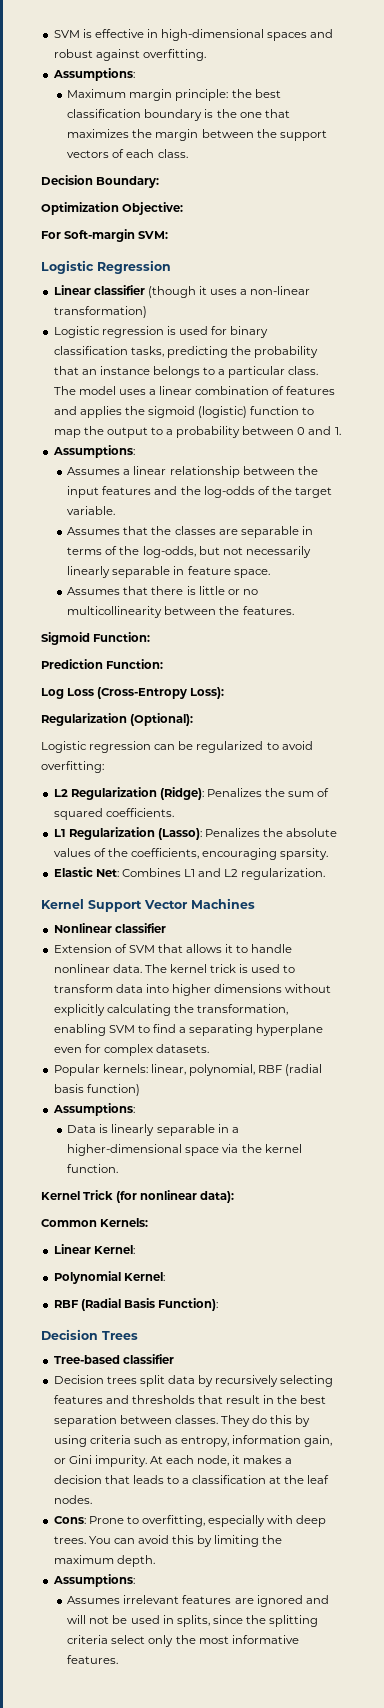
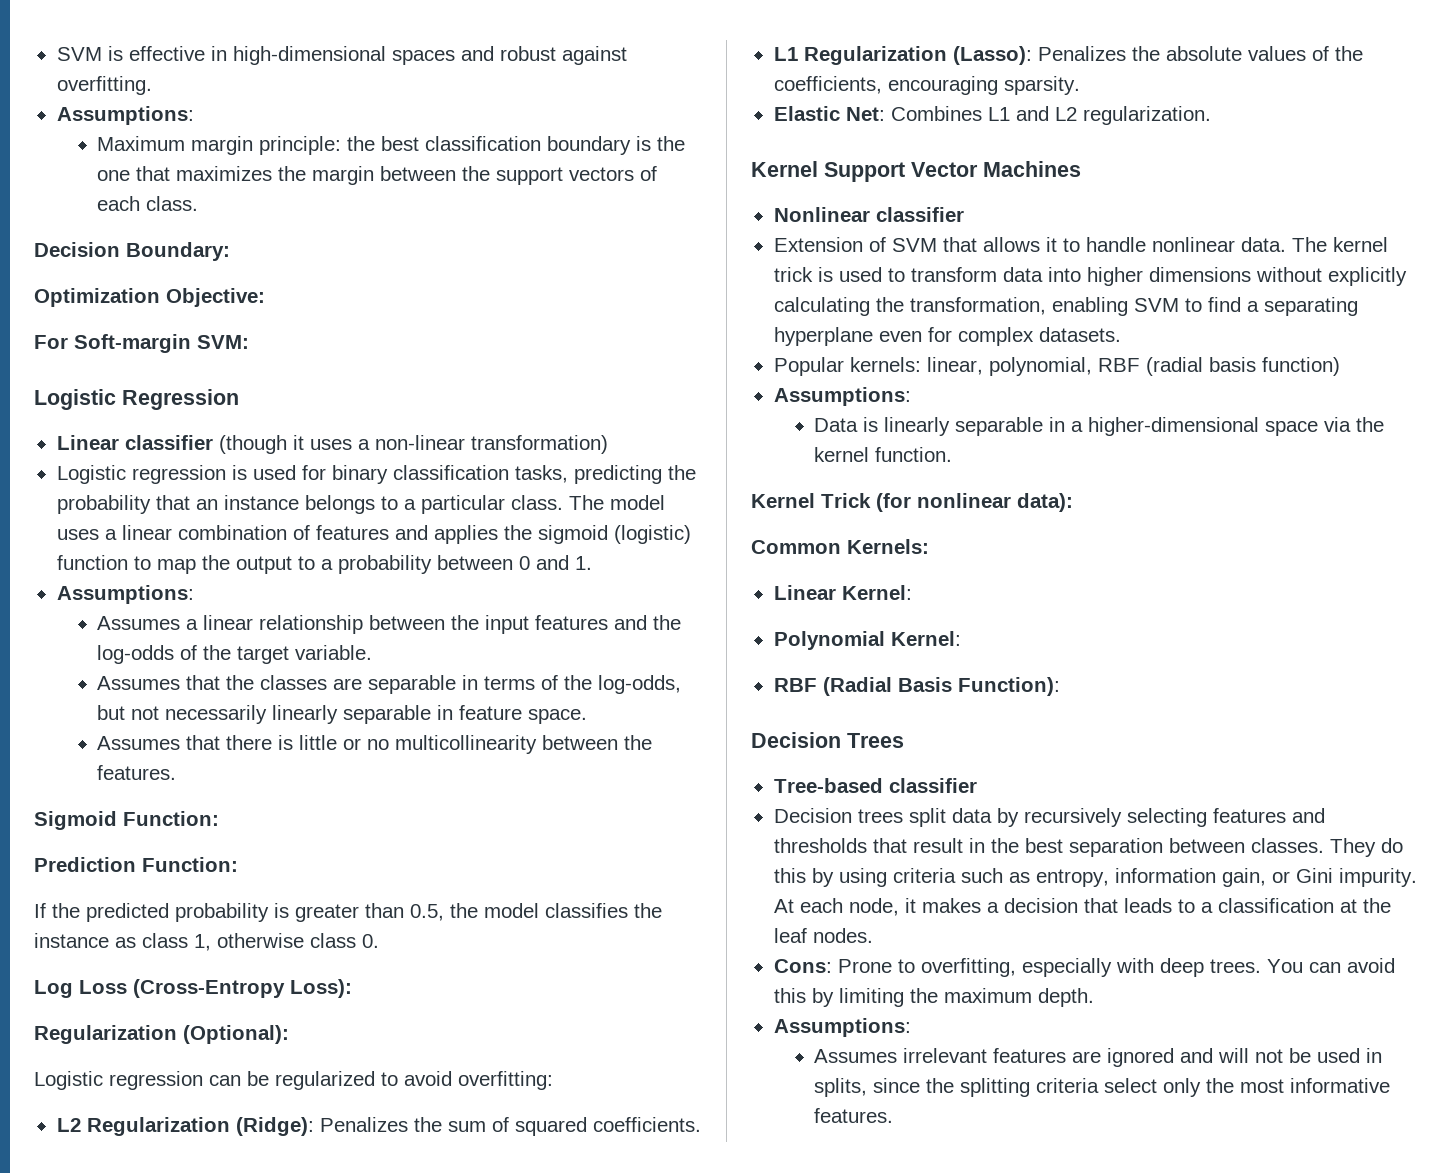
(164, 664) none -> [34,903,662,922] [34,933,379,951] // If the predicted probability is greater than 0.5, the model classifies the instance as class 1, otherwise class 0.

